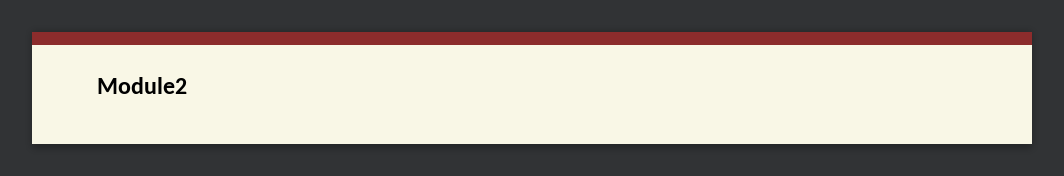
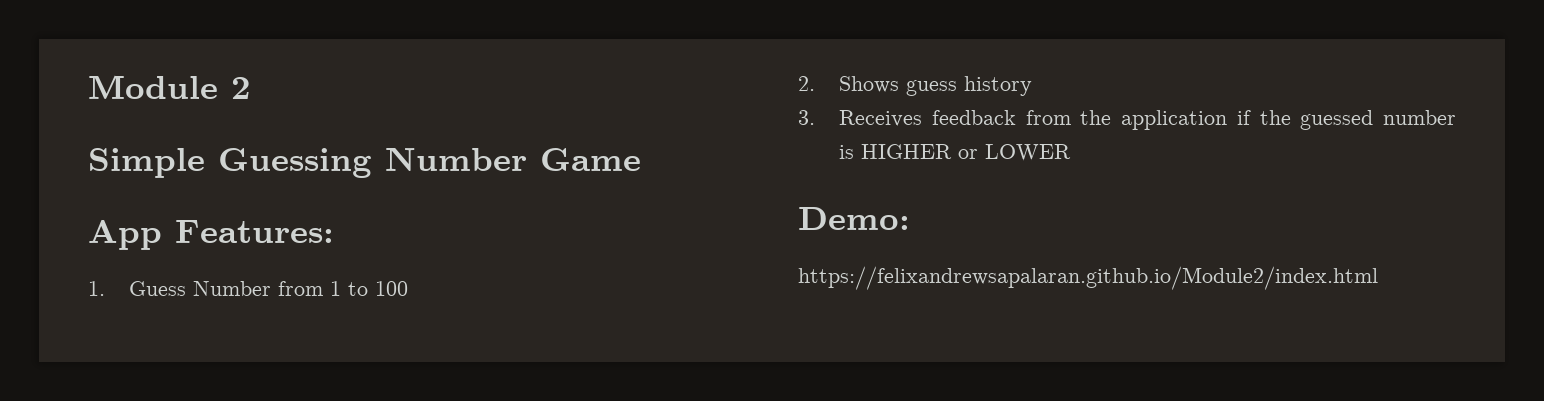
[97,77,187,94] Module2 -> [88,75,251,99] [88,148,641,178] [88,220,334,250] [88,281,409,296] [798,76,1033,96] [798,110,1456,130] [839,144,1072,161] [798,207,910,230] [798,266,1378,290] Module 2 // Simple Guessing Number Game // App Features: // 1. Guess Number from 1 to 100 // 2. Shows guess history // 3. Receives feedback from the application if the guessed number is HIGHER or LOWER // Demo: // https://felixandrewsapalaran.github.io/Module2/index.html

